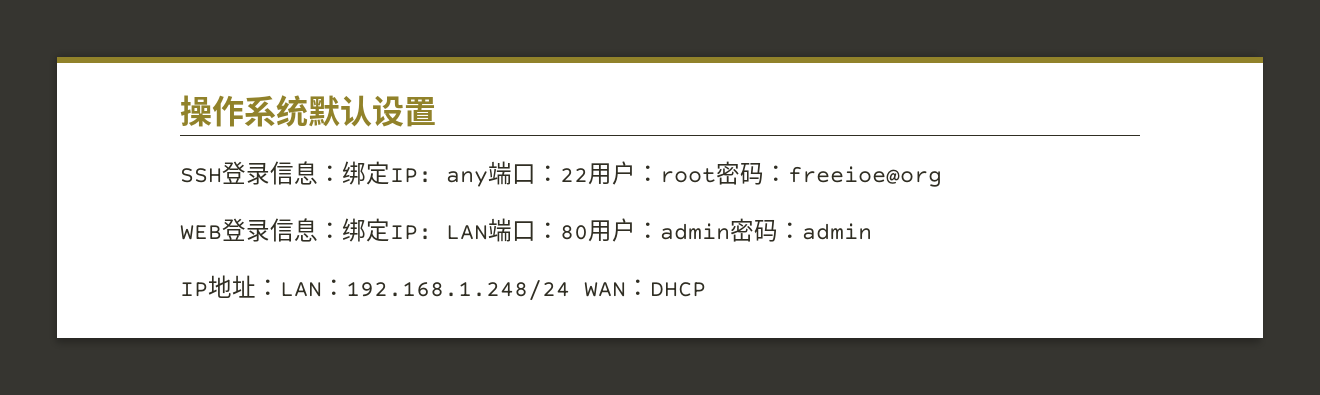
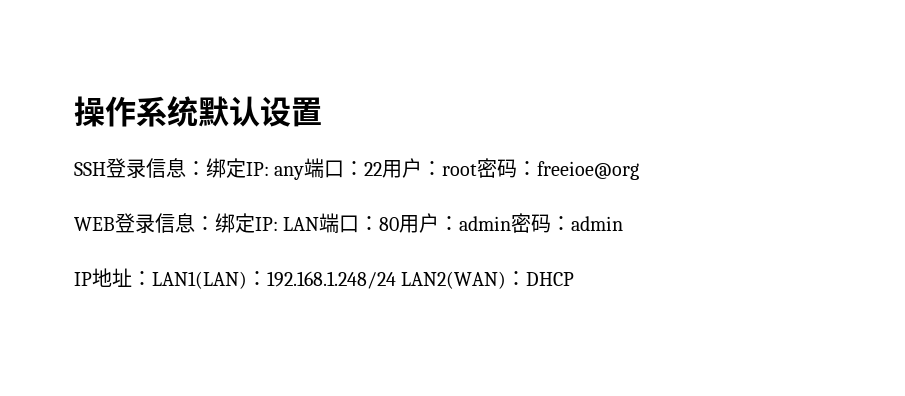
[280,279,626,301] LAN：192.168.1.248/24 WAN -> [152,271,507,289] LAN1(LAN)：192.168.1.248/24 LAN2(WAN)

